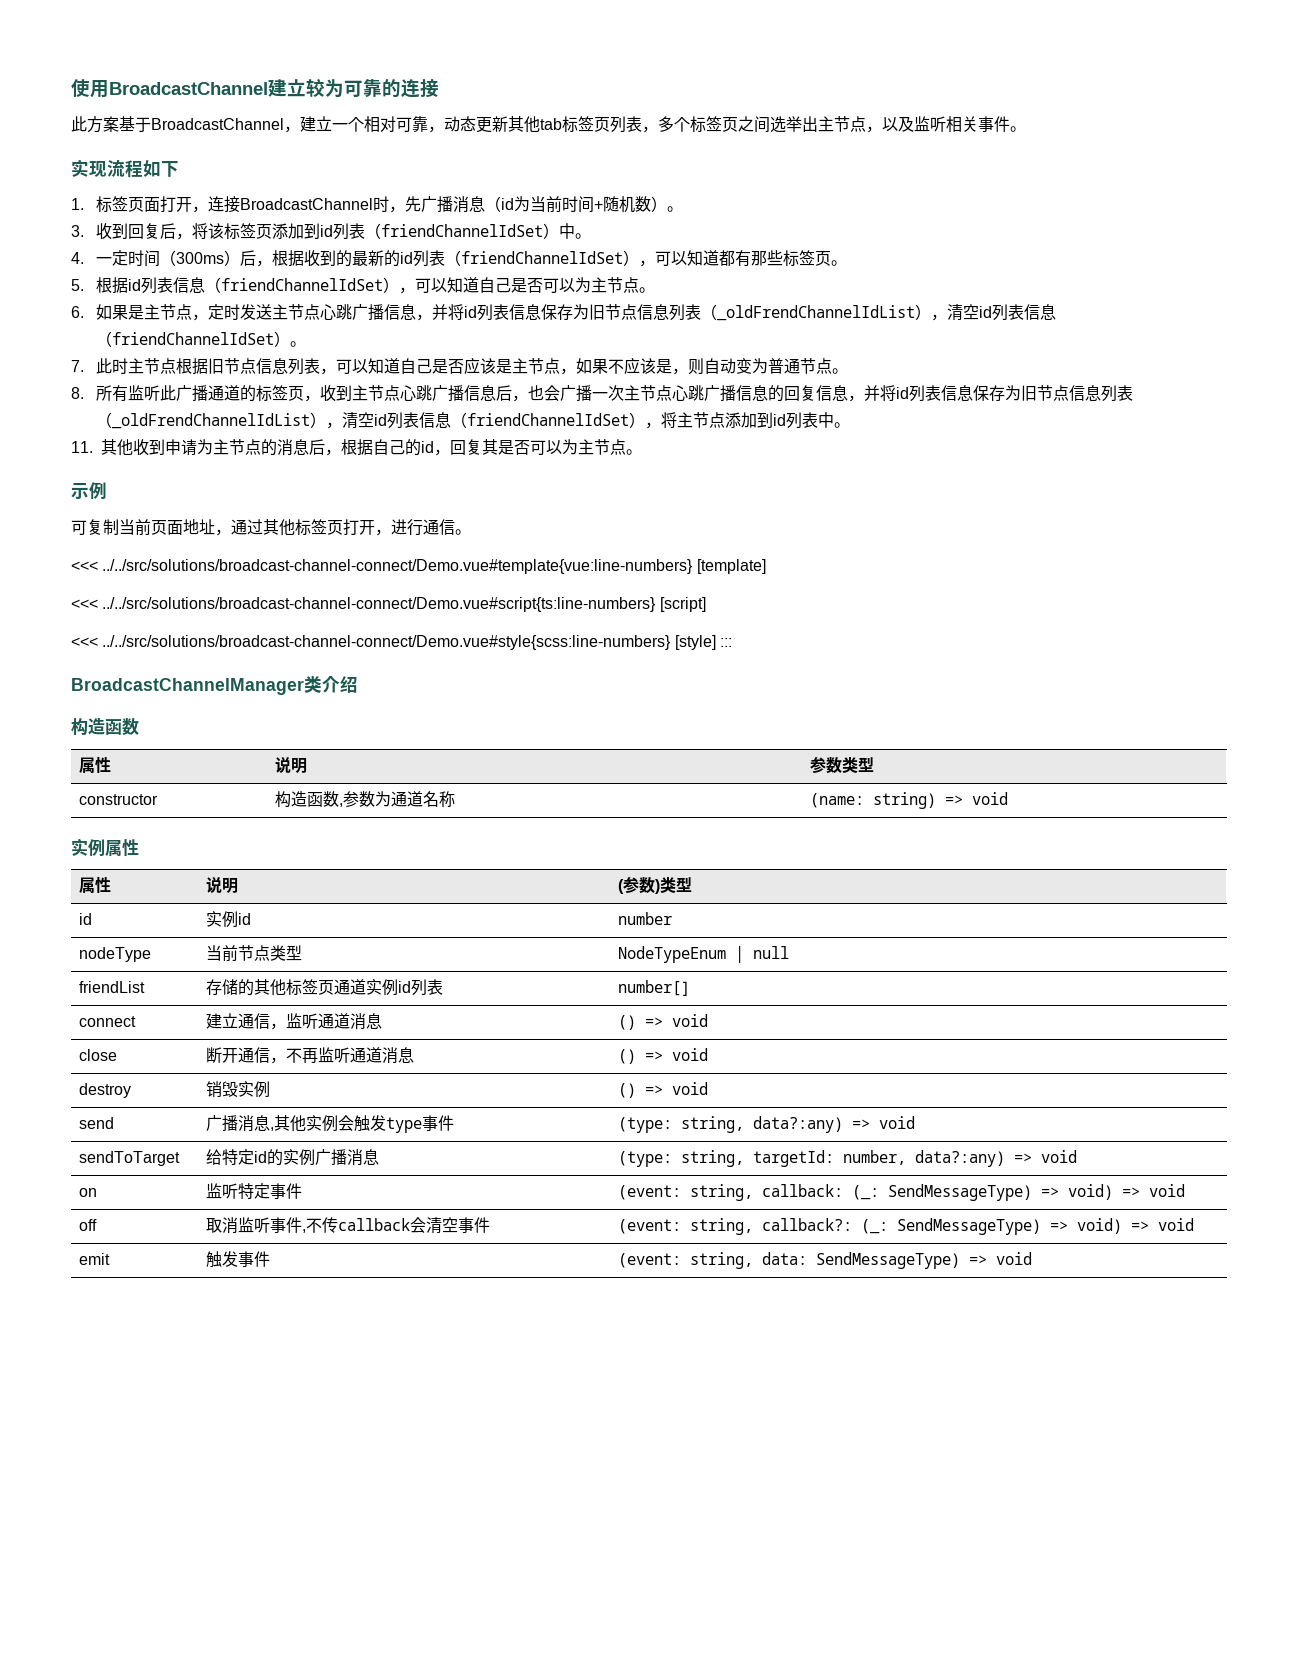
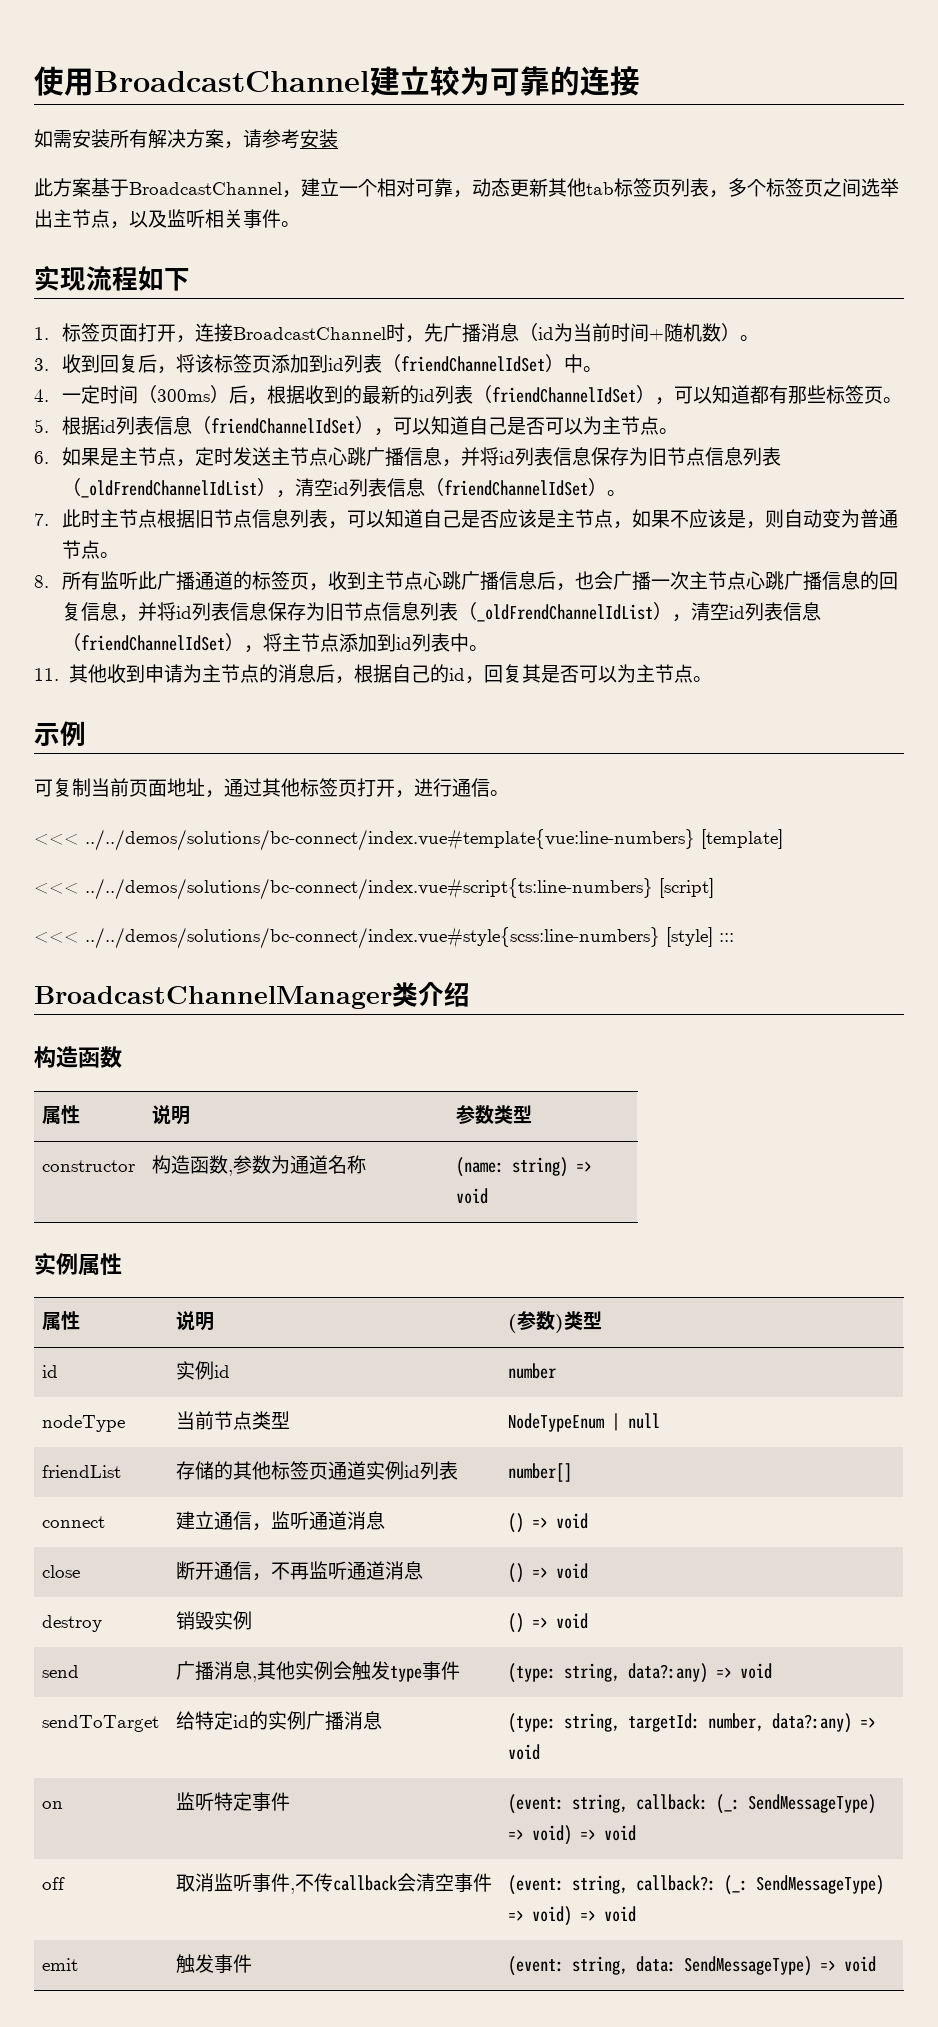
(439, 88) none -> [34,129,338,149] // 如需安装所有解决方案，请参考安装
[102,559,694,574] ../../src/solutions/broadcast-channel-connect/Demo.vue#template{vue:line-numbers} -> [85,829,695,851] ../../demos/solutions/bc-connect/index.vue#template{vue:line-numbers}
[102,597,657,612] ../../src/solutions/broadcast-channel-connect/Demo.vue#script{ts:line-numbers} -> [85,878,653,900] ../../demos/solutions/bc-connect/index.vue#script{ts:line-numbers}
[102,635,672,650] ../../src/solutions/broadcast-channel-connect/Demo.vue#style{scss:line-numbers} -> [85,927,660,949] ../../demos/solutions/bc-connect/index.vue#style{scss:line-numbers}

